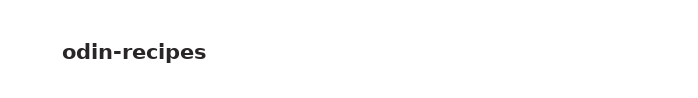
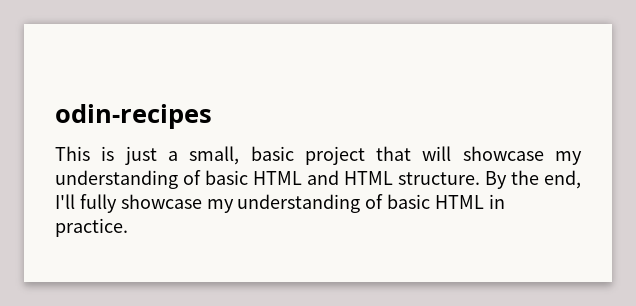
(207, 53) none -> [55,146,582,165] [55,170,581,189] [55,194,505,213] [55,218,128,237] // This is just a small, basic project that will showcase my understanding of basic HTML and HTML structure. By the end, I'll fully showcase my understanding of basic HTML in practice.

